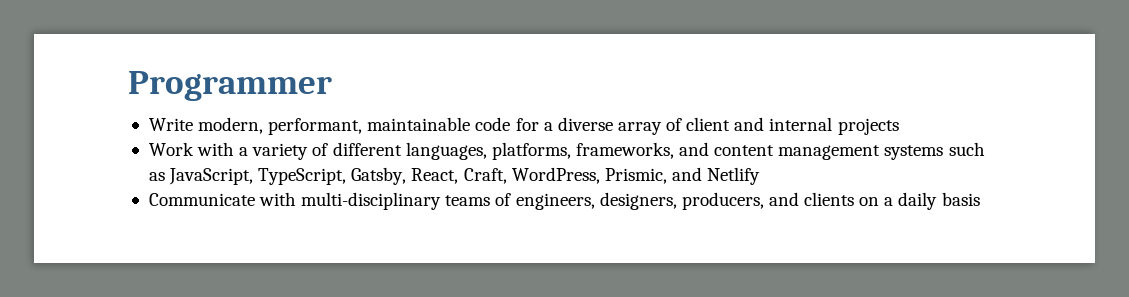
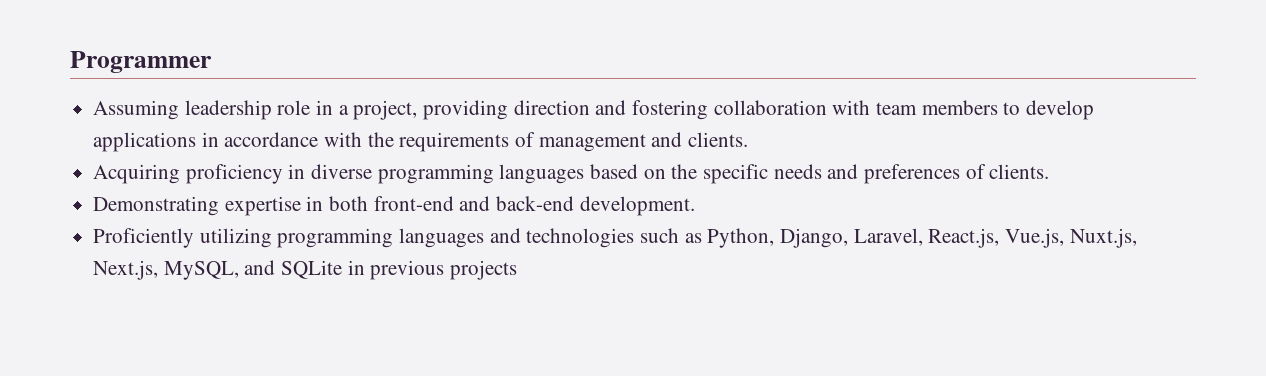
[148,117,899,135] [148,142,985,160] [148,167,761,185] [148,192,980,210] Write modern, performant, maintainable code for a diverse array of client and internal projects // Work with a variety of different languages, platforms, frameworks, and content management systems such as JavaScript, TypeScript, Gatsby, React, Craft, WordPress, Prismic, and Netlify // Communicate with multi-disciplinary teams of engineers, designers, producers, and clients on a daily basis -> [93,100,1095,120] [93,132,749,152] [93,164,1050,184] [93,196,695,216] [93,228,1137,248] [93,260,518,280] Assuming leadership role in a project, providing direction and fostering collaboration with team members to develop applications in accordance with the requirements of management and clients. // Acquiring proficiency in diverse programming languages based on the specific needs and preferences of clients. // Demonstrating expertise in both front-end and back-end development. // Proficiently utilizing programming languages and technologies such as Python, Django, Laravel, React.js, Vue.js, Nuxt.js, Next.js, MySQL, and SQLite in previous projects

